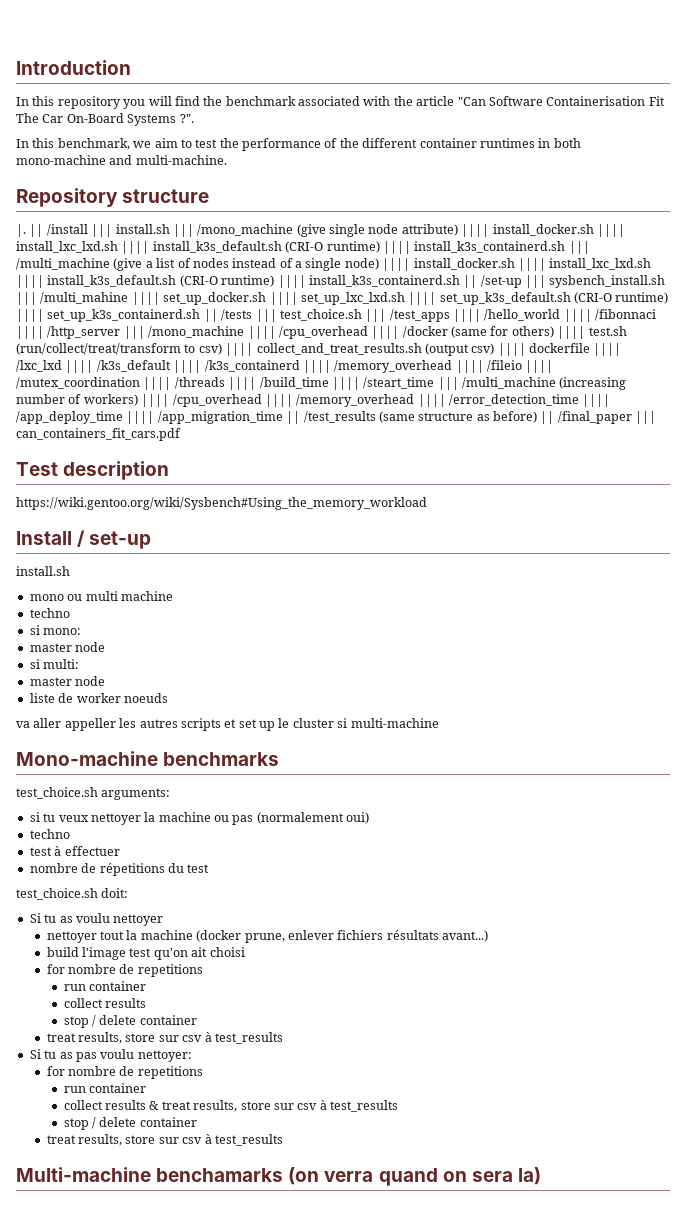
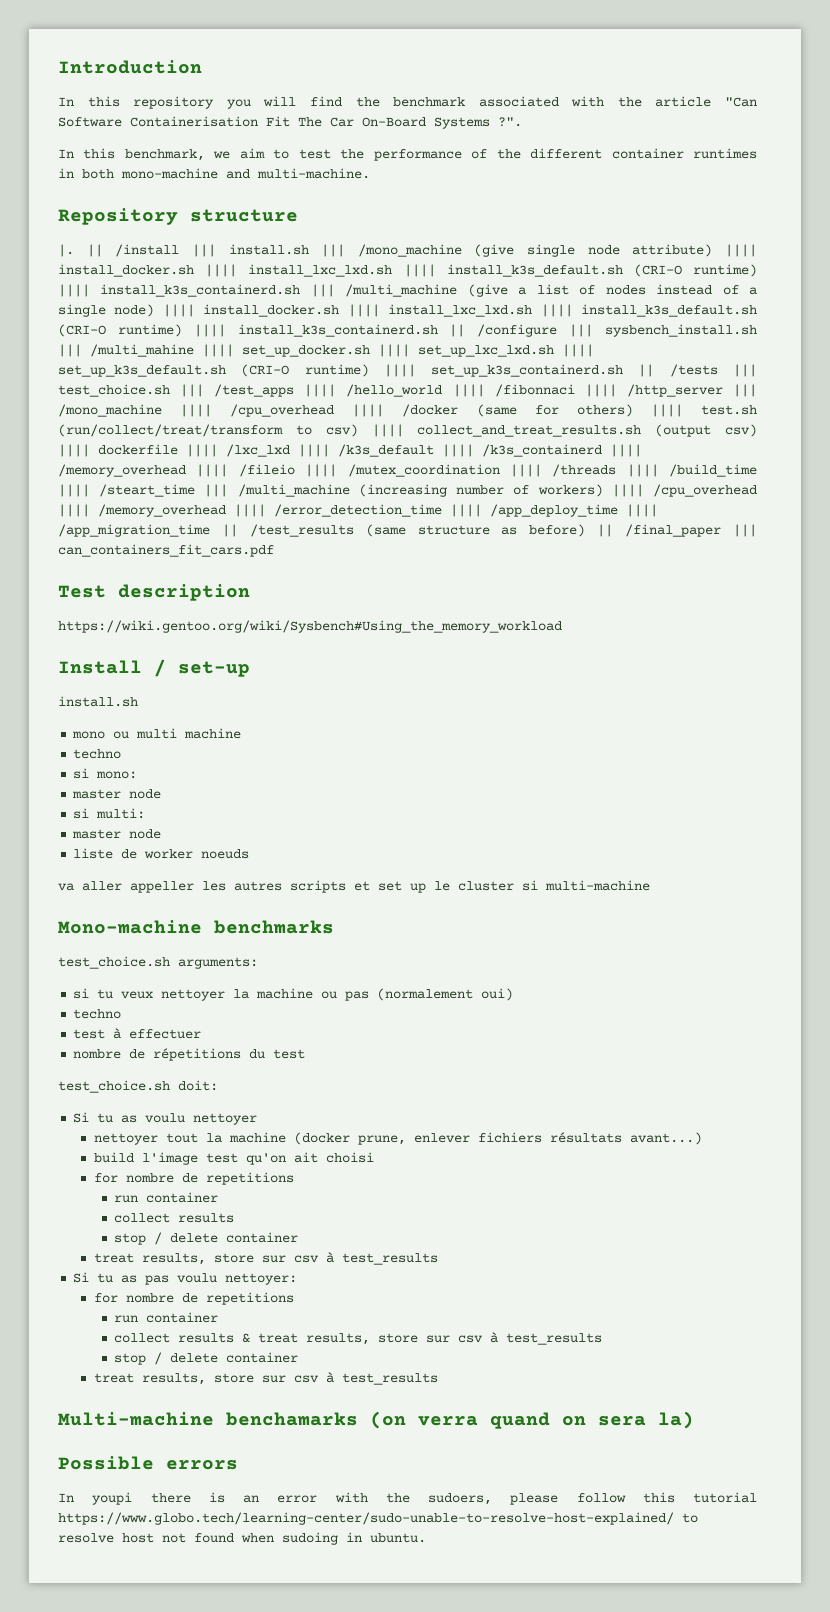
[480,275,522,288] /set-up -> [477,324,558,337] /configure
(541, 1176) none -> [58,1456,238,1470] [58,1492,757,1505] [58,1512,698,1525] [58,1532,426,1545] // Possible errors // In youpi there is an error with the sudoers, please follow this tutorial https://www.globo.tech/learning-center/sudo-unable-to-resolve-host-explained/ to resolve host not found when sudoing in ubuntu.

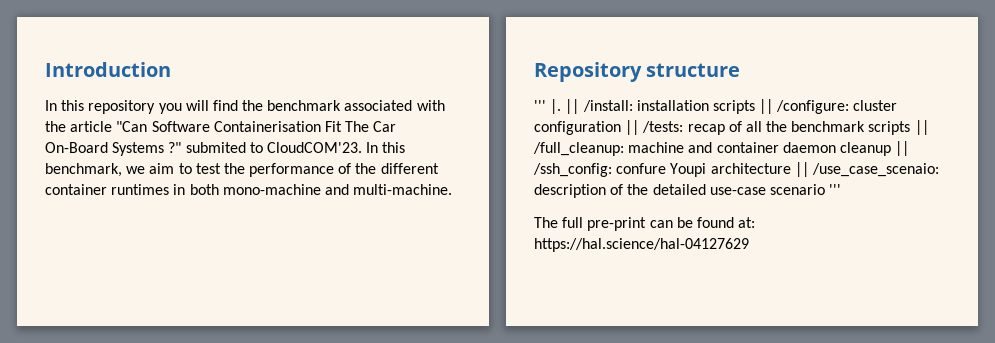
[498,117,522,127] ?". // -> [168,142,362,153] ?" submited to CloudCOM'23.
(298, 215) none -> [534,100,546,111] '''
[115,244,757,257] [58,264,757,277] [58,284,758,297] [58,304,758,317] [58,324,757,337] [58,344,594,357] [58,364,758,377] [58,384,757,397] [58,404,757,417] [58,424,757,437] [58,444,642,457] [58,464,757,477] [58,484,757,497] [58,504,658,517] [58,524,758,537] [58,544,274,557] [58,584,250,601] [58,620,562,633] [58,659,250,677] [58,696,138,707] [72,728,242,739] [73,749,122,759] [73,768,138,779] [72,789,162,799] [73,808,146,819] [72,829,162,839] [73,848,250,859] [58,880,650,893] [58,920,334,934] [58,956,258,969] [73,988,514,1001] [73,1009,122,1019] [73,1028,202,1039] [73,1048,306,1061] [58,1080,218,1093] [73,1112,258,1125] [93,1132,702,1145] [93,1152,374,1165] [93,1172,294,1185] [114,1192,219,1203] [114,1213,235,1223] [114,1232,299,1245] [93,1252,438,1265] [73,1272,298,1285] [93,1292,294,1305] [114,1312,219,1323] [114,1332,603,1345] [114,1352,299,1365] [93,1372,438,1385] [58,1411,694,1429] [58,1456,238,1470] [58,1492,757,1505] [58,1512,698,1525] [58,1532,426,1545] /install ||| install.sh ||| /mono_machine (give single node attribute) |||| install_docker.sh |||| install_lxc_lxd.sh |||| install_k3s_default.sh (CRI-O runtime) |||| install_k3s_containerd.sh ||| /multi_machine (give a list of nodes instead of a single node) |||| install_docker.sh |||| install_lxc_lxd.sh |||| install_k3s_default.sh (CRI-O runtime) |||| install_k3s_containerd.sh || /configure ||| sysbench_install.sh ||| /multi_mahine |||| set_up_docker.sh |||| set_up_lxc_lxd.sh |||| set_up_k3s_default.sh (CRI-O runtime) |||| set_up_k3s_containerd.sh || /tests ||| test_choice.sh ||| /test_apps |||| /hello_world |||| /fibonnaci |||| /http_server ||| /mono_machine |||| /cpu_overhead |||| /docker (same for others) |||| test.sh (run/collect/treat/transform to csv) |||| collect_and_treat_results.sh (output csv) |||| dockerfile |||| /lxc_lxd |||| /k3s_default |||| /k3s_containerd |||| /memory_overhead |||| /fileio |||| /mutex_coordination |||| /threads |||| /build_time |||| /steart_time ||| /multi_machine (increasing number of workers) |||| /cpu_overhead |||| /memory_overhead |||| /error_detection_time |||| /app_deploy_time |||| /app_migration_time || /test_results (same structure as before) || /final_paper ||| can_containers_fit_cars.pdf // Test description // https://wiki.gentoo.org/wiki/Sysbench#Using_the_memory_workload // Install / set-up // install.sh // mono ou multi machine // techno // si mono: // master node // si multi: // master node // liste de worker noeuds // va aller appeller les autres scripts et set up le cluster si multi-machine // Mono-machine benchmarks // test_choice.sh arguments: // si tu veux nettoyer la machine ou pas (normalement oui) // techno // test à effectuer // nombre de répetitions du test // test_choice.sh doit: // Si tu as voulu nettoyer // nettoyer tout la machine (docker prune, enlever fichiers résultats avant...) // build l'image test qu'on ait choisi // for nombre de repetitions // run container // collect results // stop / delete container // treat results, store sur csv à test_results // Si tu as pas voulu nettoyer: // for nombre de repetitions // run container // collect results & treat results, store sur csv à test_results // stop / delete container // treat results, store sur csv à test_results // Multi-machine benchamarks (on verra quand on sera la) // Possible errors // In youpi there is an error with the sudoers, please follow this tutorial https://www.globo.tech/learning-center/sudo-unable-to-resolve-host-explained/ to resolve host not found when sudoing in ubuntu. -> [582,99,898,114] [534,120,929,135] [533,141,910,156] [533,162,939,177] [534,184,842,198] [534,217,756,231] [534,238,749,252] /install: installation scripts || /configure: cluster configuration || /tests: recap of all the benchmark scripts || /full_cleanup: machine and container daemon cleanup || /ssh_config: confure Youpi architecture || /use_case_scenaio: description of the detailed use-case scenario ''' // The full pre-print can be found at: https://hal.science/hal-04127629

